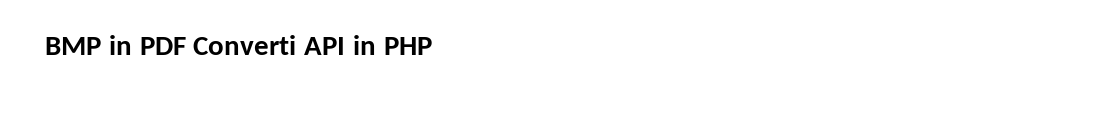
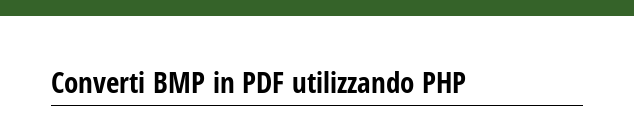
(45, 46) none -> [51,71,145,93] Converti
[193,35,377,55] Converti API in -> [292,71,415,93] utilizzando

